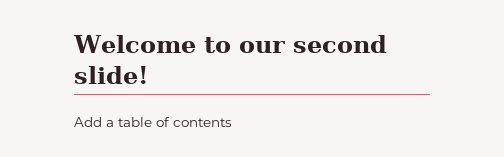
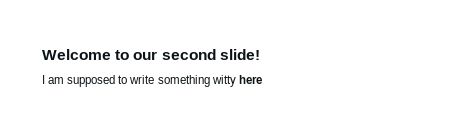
[74,117,232,127] Add a table of contents -> [42,75,262,87] I am supposed to write something witty here

